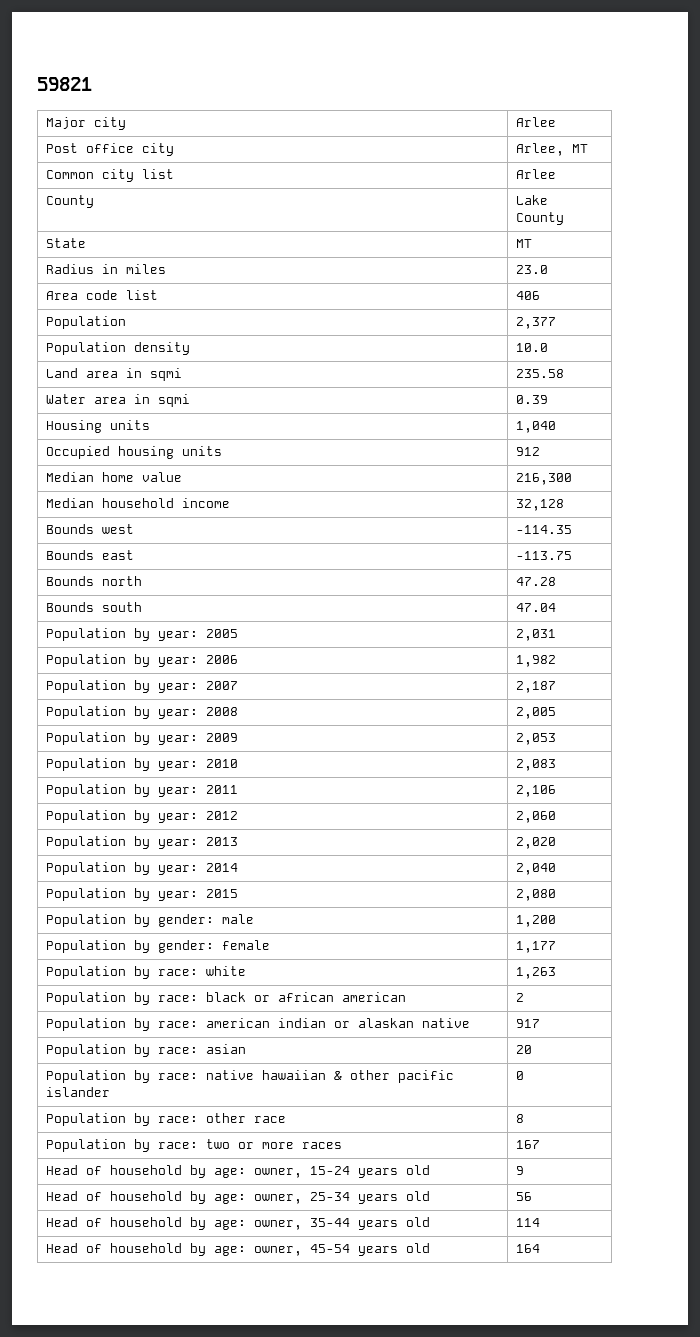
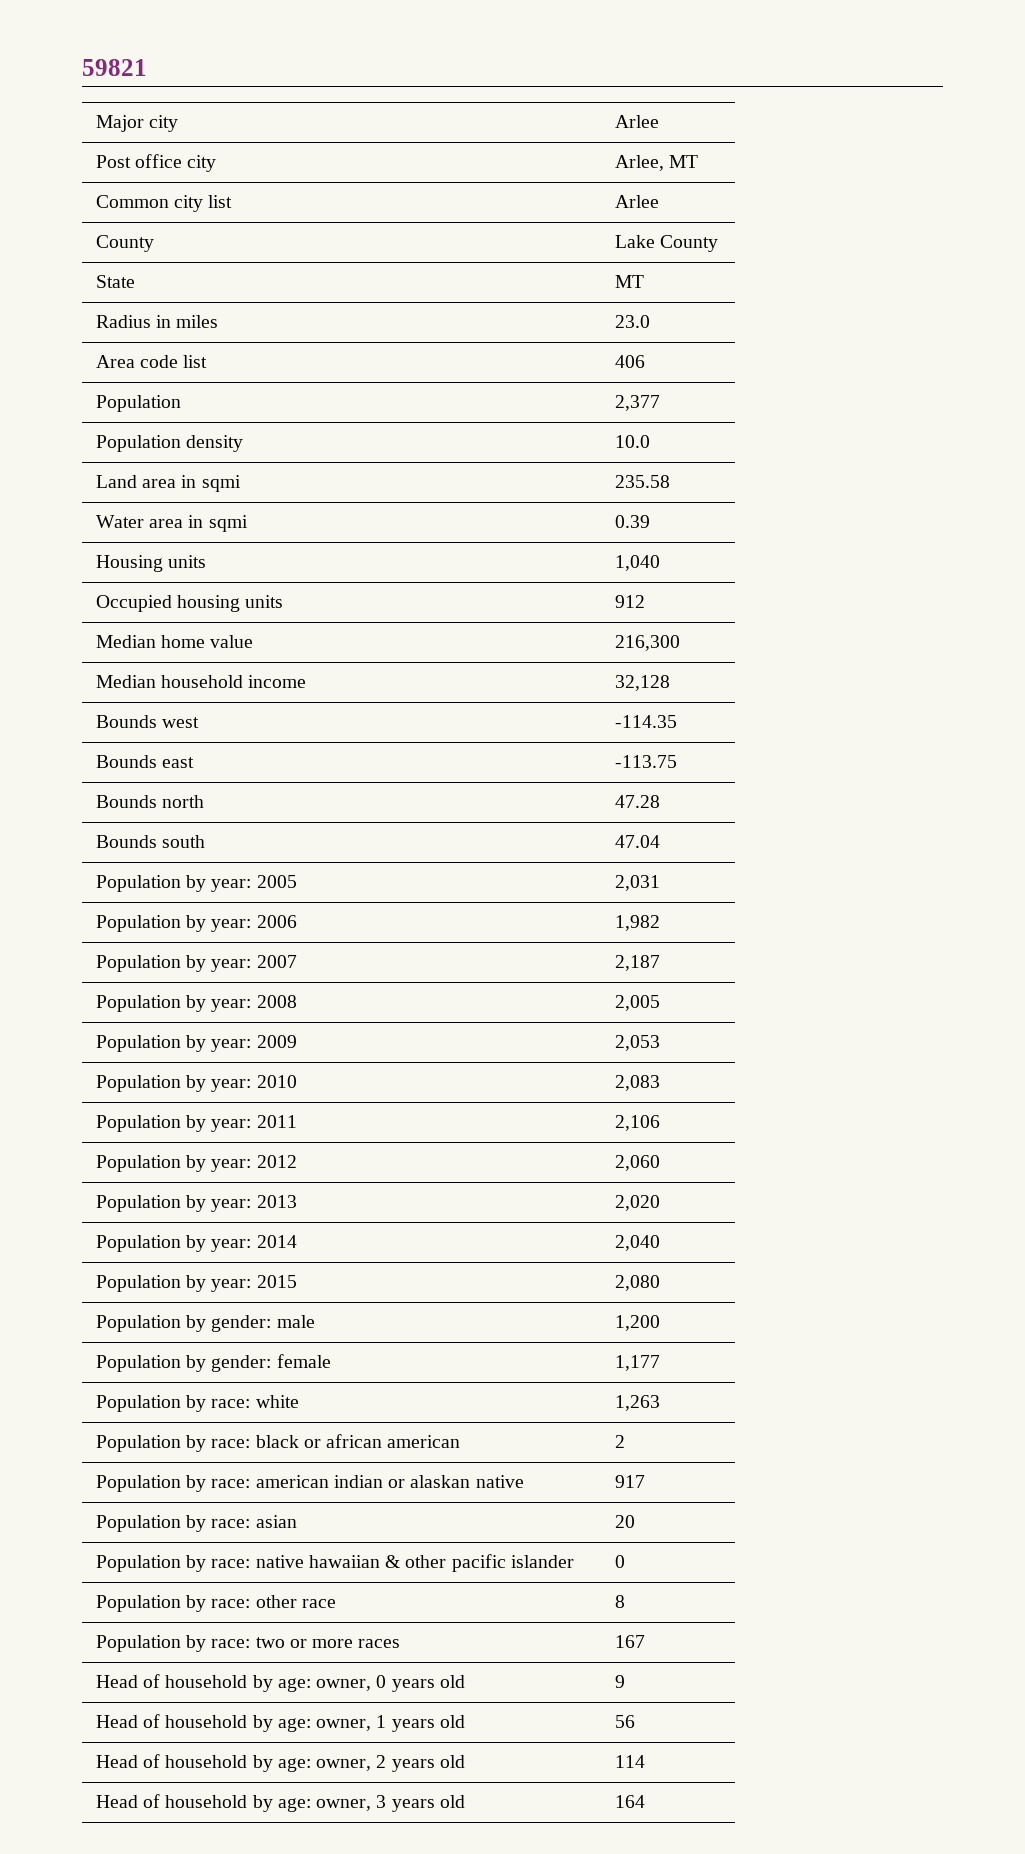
[309,1166,350,1175] 15-24 -> [376,1675,387,1688] 0
[309,1192,350,1201] 25-34 -> [376,1715,387,1728] 1
[309,1218,350,1227] 35-44 -> [376,1755,387,1768] 2
[309,1244,350,1253] 45-54 -> [376,1795,387,1808] 3

